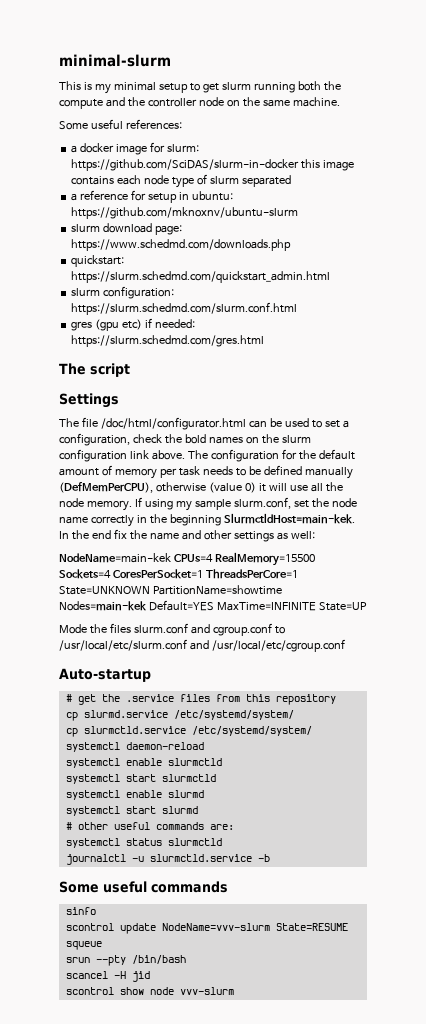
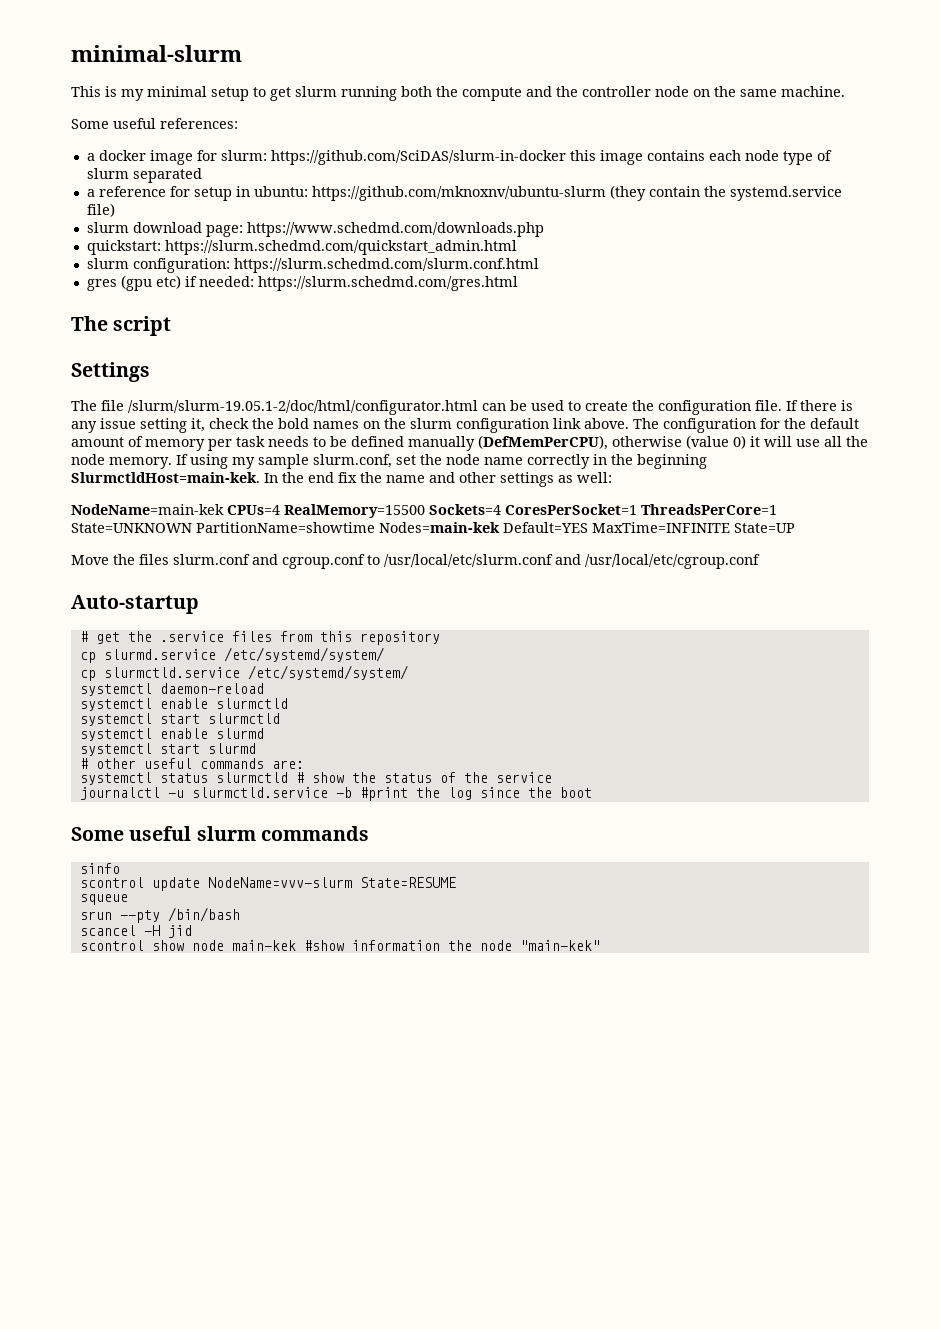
(299, 213) none -> [609,185,842,201] [86,203,115,217] (they contain the systemd.service file)
[100,417,246,430] /doc/html/configurator.html -> [128,400,478,415] /slurm/slurm-19.05.1-2/doc/html/configurator.html
[324,420,349,428] [59,433,130,446] set a configuration, -> [585,400,853,415] [71,418,205,433] create the configuration file. If there is any issue setting it,
[59,624,87,634] Mode -> [71,555,109,565] Move
[65,854,270,865] [59,881,147,893] // journalctl -u slurmctld.service -b // Some useful -> [295,772,552,783] [79,787,592,801] [71,826,256,841] # show the status of the service // journalctl -u slurmctld.service -b #print the log since the boot // Some useful slurm
[179,987,234,995] vvv-slurm -> [231,940,600,951] main-kek #show information the node "main-kek"

